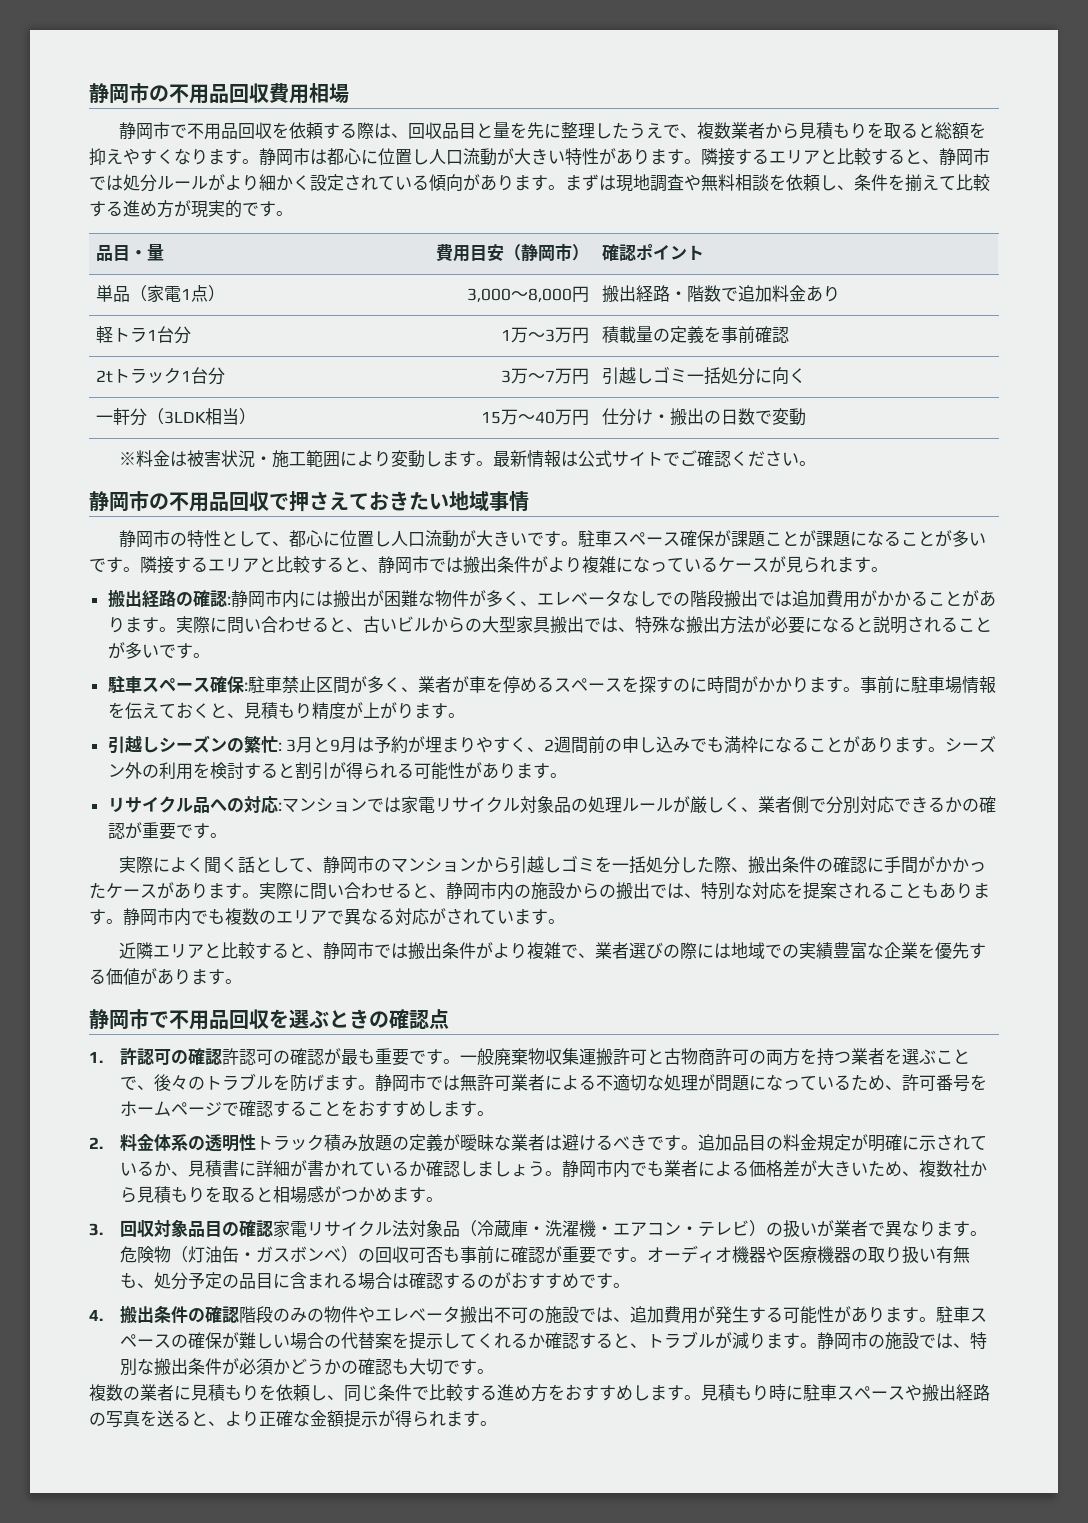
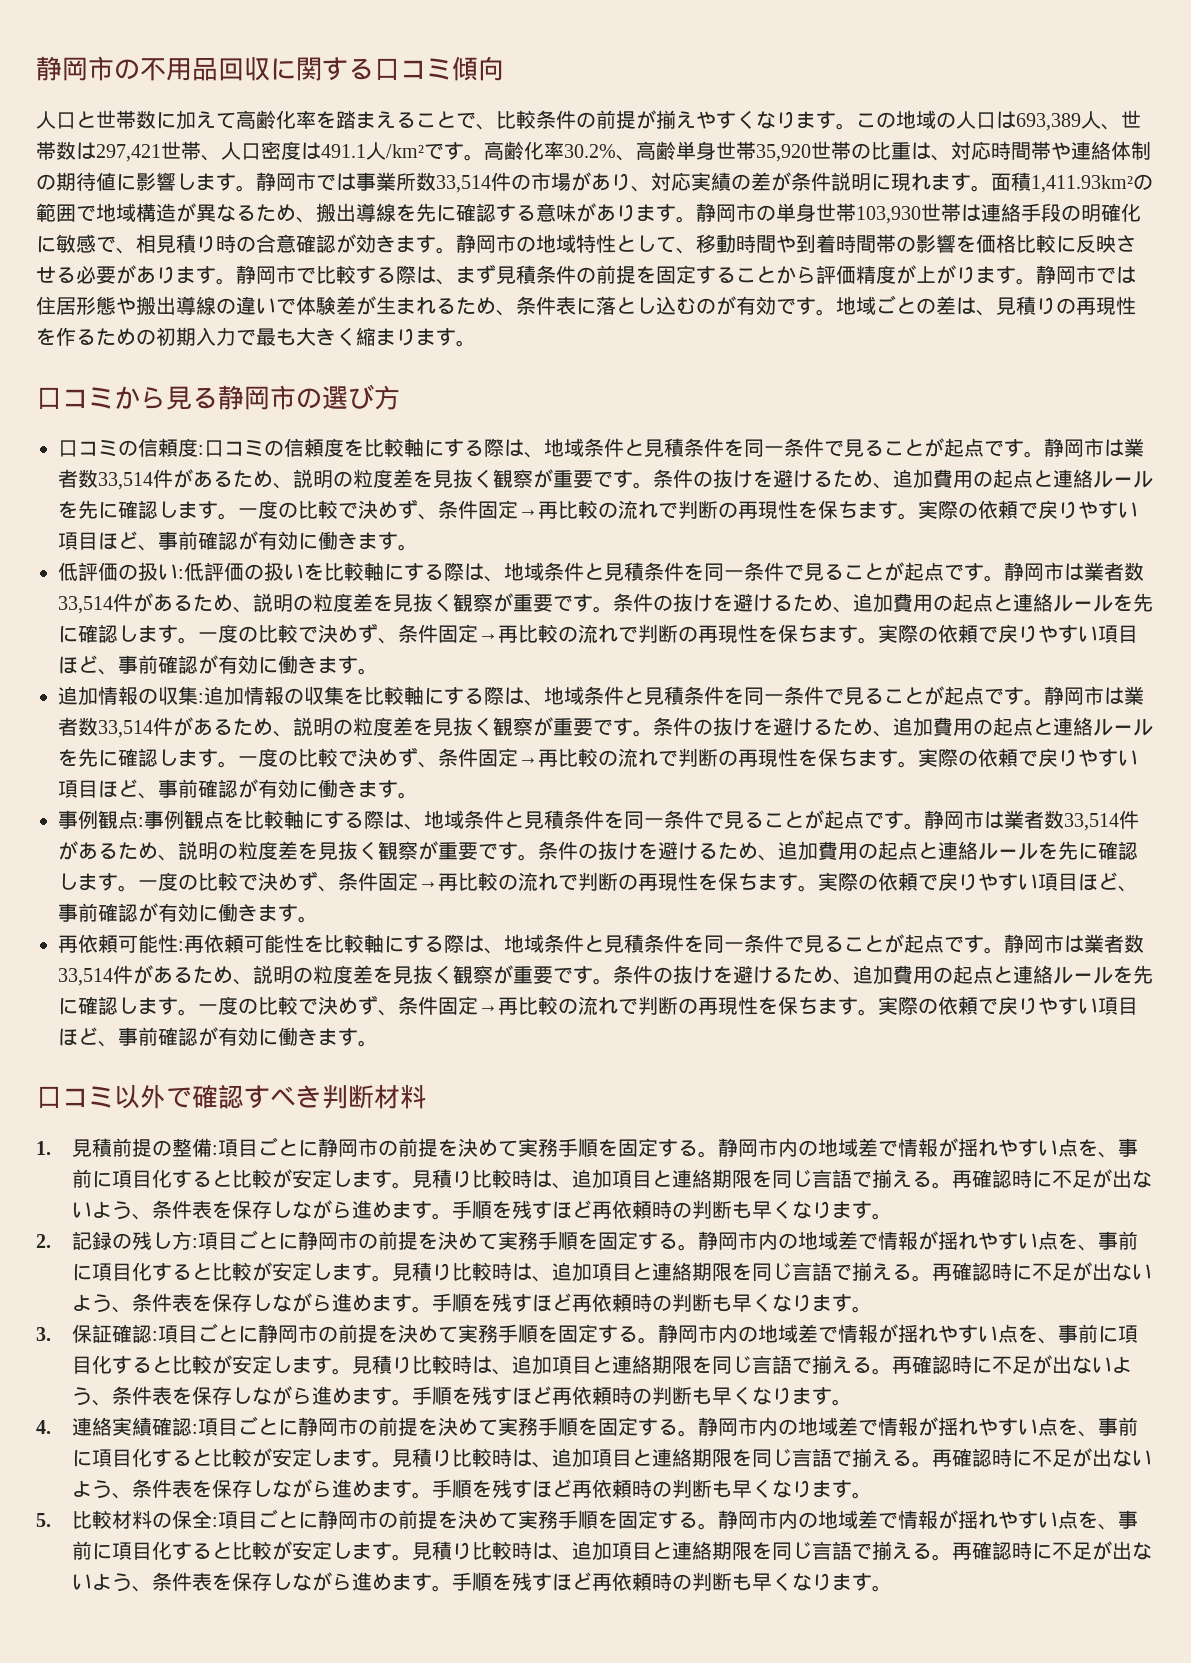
[89,83,349,104] [118,122,986,140] [89,148,106,166] 静岡市の不用品回収費用相場 // 静岡市で不用品回収を依頼する際は、回収品目と量を先に整理したうえで、複数業者から見積もりを取ると総額を抑 -> [36,56,504,81] [36,110,676,130] 静岡市の不用品回収に関する口コミ傾向 // 人口と世帯数に加えて高齢化率を踏まえることで、比較条件の前提が揃
[259,148,990,166] [89,174,990,192] [89,200,293,218] [95,244,164,261] [436,243,590,262] [601,243,704,261] [95,285,225,303] [467,286,590,303] [601,285,840,303] [95,326,191,344] [501,327,590,344] [601,326,789,344] [95,367,225,385] [501,368,590,385] [601,366,806,385] [95,408,256,426] [481,409,590,426] [601,408,806,426] [118,450,816,468] [89,491,529,512] [118,530,986,548] [89,556,888,574] [107,590,996,608] [107,616,992,634] [107,642,210,659] [107,675,996,694] [107,702,312,719] 静岡市は都心に位置し人口流動が大きい特性があります。隣接するエリアと比較すると、静岡市では処分ルールがより細かく設定されている傾向があります。まずは現地調査や無料相談を依頼し、条件を揃えて比較する進め方が現実的です。 // 品目・量 | 費用目安（静岡市） | 確認ポイント // 単品（家電1点） | 3,000〜8,000円 | 搬出経路・階数で追加料金あり // 軽トラ1台分 | 1万〜3万円 | 積載量の定義を事前確認 // 2tトラック1台分 | 3万〜7万円 | 引越しゴミ一括処分に向く // 一軒分（3LDK相当） | 15万〜40万円 | 仕分け・搬出の日数で変動 // ※料金は被害状況・施工範囲により変動します。最新情報は公式サイトでご確認ください。 // 静岡市の不用品回収で押さえておきたい地域事情 // 静岡市の特性として、都心に位置し人口流動が大きいです。駐車スペース確保が課題ことが課題になることが多いです。隣接するエリアと比較すると、静岡市では搬出条件がより複雑になっているケースが見られます。 // 搬出経路の確認:静岡市内には搬出が困難な物件が多く、エレベータなしでの階段搬出では追加費用がかかることがあります。実際に問い合わせると、古いビルからの大型家具搬出では、特殊な搬出方法が必要になると説明されることが多いです。 // 駐車スペース確保:駐車禁止区間が多く、業者が車を停めるスペースを探すのに時間がかかります。事前に駐車場情報を伝えておくと、見積もり -> [856,110,1141,131] [36,141,1151,162] [36,172,1153,193] [36,203,1141,224] [36,234,1136,254] [36,264,856,285] この地域の人口は693,389人、世帯数は297,421世帯、人口密度は491.1人/km²です。高齢化率30.2%、高齢単身世帯35,920世帯の比重は、対応時間帯や連絡体制の期待値に影響します。静岡市では事業所数33,514件の市場があり、対応実績の差が条件説明に現れます。面積1,411.93km²の範囲で地域構造が異なるため、搬出導線を先に確認する意味があります。静岡市の単身世帯103,930世帯は連絡手段の明確化に敏感で、相見積り時の合意確認が効きます。静岡市の地域特性として、移動時間や到着時間帯の影響を価格比較に反映させる必要があります。静岡市で比較する際は、まず見積条件の前提を固定することから評価
[107,735,997,754] [107,762,567,780] [107,796,996,814] [107,822,227,840] [118,855,986,874] [89,882,990,900] [89,908,565,926] [118,942,986,960] [89,968,242,985] [89,1009,449,1030] [89,1047,970,1066] [119,1073,987,1092] [119,1100,494,1117] [89,1133,987,1152] [119,1160,987,1178] [119,1186,443,1204] [89,1219,987,1238] [119,1245,970,1264] [119,1272,630,1290] [89,1305,987,1324] [119,1331,987,1350] [119,1358,494,1376] [89,1384,990,1402] [89,1410,446,1428] // 引越しシーズンの繁忙: 3月と9月は予約が埋まりやすく、2週間前の申し込みでも満枠になることがあります。シーズン外の利用を検討すると割引が得られる可能性があります。 // リサイクル品への対応:マンションでは家電リサイクル対象品の処理ルールが厳しく、業者側で分別対応できるかの確認が重要です。 // 実際によく聞く話として、静岡市のマンションから引越しゴミを一括処分した際、搬出条件の確認に手間がかかったケースがあります。実際に問い合わせると、静岡市内の施設からの搬出では、特別な対応を提案されることもあります。静岡市内でも複数のエリアで異なる対応がされています。 // 近隣エリアと比較すると、静岡市では搬出条件がより複雑で、業者選びの際には地域での実績豊富な企業を優先する価値があります。 // 静岡市で不用品回収を選ぶときの確認点 // 1.許認可の確認許認可の確認が最も重要です。一般廃棄物収集運搬許可と古物商許可の両方を持つ業者を選ぶことで、後々のトラブルを防げます。静岡市では無許可業者による不適切な処理が問題になっているため、許可番号をホームページで確認することをおすすめします。 // 2.料金体系の透明性トラック積み放題の定義が曖昧な業者は避けるべきです。追加品目の料金規定が明確に示されているか、見積書に詳細が書かれているか確認しましょう。静岡市内でも業者による価格差が大きいため、複数社から見積もりを取ると相場感がつかめます。 // 3.回収対象品目の確認家電リサイクル法対象品（冷蔵庫・洗濯機・エアコン・テレビ）の扱いが業者で異なります。危険物（灯油缶・ガスボンベ）の回収可否も事前に確認が重要です。オーディオ機器や医療機器の取り扱い有無も、処分予定の品目に含まれる場合は確認するのがおすすめです。 // 4.搬出条件の確認階段のみの物件やエレベータ搬出不可の施設では、追加費用が発生する可能性があります。駐車スペースの確保が難しい場合の代替案を提示してくれるか確認すると、トラブルが減ります。静岡市の施設では、特別な搬出条件が必須かどうかの確認も大切です。 // 複数の業者に見積もりを依頼し、同じ条件で比較する進め方をおすすめします。見積もり時に駐車スペースや搬出経路の写真を送ると、より正確な金額提示が得られ -> [1036,265,1136,284] [36,295,1136,316] [36,327,476,347] [36,384,400,410] [58,438,1144,458] [58,469,1153,490] [58,499,1138,520] [58,531,418,551] [58,562,1144,582] [58,593,1153,614] [58,623,1138,644] [58,655,378,675] [58,686,1144,706] [58,717,1153,738] [58,747,1138,768] [58,779,418,799] [58,810,1139,831] [58,841,1138,861] [58,871,1138,892] [58,903,318,923] [58,934,1144,954] [58,965,1153,986] [58,995,1138,1016] [58,1027,378,1047] [36,1084,426,1109] [36,1137,1138,1158] [71,1169,1152,1189] [71,1200,892,1220] [36,1230,1138,1251] [71,1262,1152,1282] [71,1293,872,1313] [36,1323,1138,1344] [71,1355,1132,1375] [71,1386,852,1406] [36,1416,1138,1437] [71,1448,1152,1468] [71,1479,872,1499] [36,1509,1138,1530] [71,1541,1152,1561] [71,1572,832,1592] 静岡市では住居形態や搬出導線の違いで体験差が生まれるため、条件表に落とし込むのが有効です。地域ごとの差は、見積りの再現性を作るための初期入力で最も大きく縮まります。 // 口コミから見る静岡市の選び方 // 口コミの信頼度:口コミの信頼度を比較軸にする際は、地域条件と見積条件を同一条件で見ることが起点です。静岡市は業者数33,514件があるため、説明の粒度差を見抜く観察が重要です。条件の抜けを避けるため、追加費用の起点と連絡ルールを先に確認します。一度の比較で決めず、条件固定→再比較の流れで判断の再現性を保ちます。実際の依頼で戻りやすい項目ほど、事前確認が有効に働きます。 // 低評価の扱い:低評価の扱いを比較軸にする際は、地域条件と見積条件を同一条件で見ることが起点です。静岡市は業者数33,514件があるため、説明の粒度差を見抜く観察が重要です。条件の抜けを避けるため、追加費用の起点と連絡ルールを先に確認します。一度の比較で決めず、条件固定→再比較の流れで判断の再現性を保ちます。実際の依頼で戻りやすい項目ほど、事前確認が有効に働きます。 // 追加情報の収集:追加情報の収集を比較軸にする際は、地域条件と見積条件を同一条件で見ることが起点です。静岡市は業者数33,514件があるため、説明の粒度差を見抜く観察が重要です。条件の抜けを避けるため、追加費用の起点と連絡ルールを先に確認します。一度の比較で決めず、条件固定→再比較の流れで判断の再現性を保ちます。実際の依頼で戻りやすい項目ほど、事前確認が有効に働きます。 // 事例観点:事例観点を比較軸にする際は、地域条件と見積条件を同一条件で見ることが起点です。静岡市は業者数33,514件があるため、説明の粒度差を見抜く観察が重要です。条件の抜けを避けるため、追加費用の起点と連絡ルールを先に確認します。一度の比較で決めず、条件固定→再比較の流れで判断の再現性を保ちます。実際の依頼で戻りやすい項目ほど、事前確認が有効に働きます。 // 再依頼可能性:再依頼可能性を比較軸にする際は、地域条件と見積条件を同一条件で見ることが起点です。静岡市は業者数33,514件があるため、説明の粒度差を見抜く観察が重要です。条件の抜けを避けるため、追加費用の起点と連絡ルールを先に確認します。一度の比較で決めず、条件固定→再比較の流れで判断の再現性を保ちます。実際の依頼で戻りやすい項目ほど、事前確認が有効に働きます。 // 口コミ以外で確認すべき判断材料 // 1.見積前提の整備:項目ごとに静岡市の前提を決めて実務手順を固定する。静岡市内の地域差で情報が揺れやすい点を、事前に項目化すると比較が安定します。見積り比較時は、追加項目と連絡期限を同じ言語で揃える。再確認時に不足が出ないよう、条件表を保存しながら進めます。手順を残すほど再依頼時の判断も早くなります。 // 2.記録の残し方:項目ごとに静岡市の前提を決めて実務手順を固定する。静岡市内の地域差で情報が揺れやすい点を、事前に項目化すると比較が安定します。見積り比較時は、追加項目と連絡期限を同じ言語で揃える。再確認時に不足が出ないよう、条件表を保存しながら進めます。手順を残すほど再依頼時の判断も早くなります。 // 3.保証確認:項目ごとに静岡市の前提を決めて実務手順を固定する。静岡市内の地域差で情報が揺れやすい点を、事前に項目化すると比較が安定します。見積り比較時は、追加項目と連絡期限を同じ言語で揃える。再確認時に不足が出ないよう、条件表を保存しながら進めます。手順を残すほど再依頼時の判断も早くなります。 // 4.連絡実績確認:項目ごとに静岡市の前提を決めて実務手順を固定する。静岡市内の地域差で情報が揺れやすい点を、事前に項目化すると比較が安定します。見積り比較時は、追加項目と連絡期限を同じ言語で揃える。再確認時に不足が出ないよう、条件表を保存しながら進めます。手順を残すほど再依頼時の判断も早くなります。 // 5.比較材料の保全:項目ごとに静岡市の前提を決めて実務手順を固定する。静岡市内の地域差で情報が揺れやすい点を、事前に項目化すると比較が安定します。見積り比較時は、追加項目と連絡期限を同じ言語で揃える。再確認時に不足が出ないよう、条件表を保存しながら進めます。手順を残すほど再依頼時の判断も早くなり

